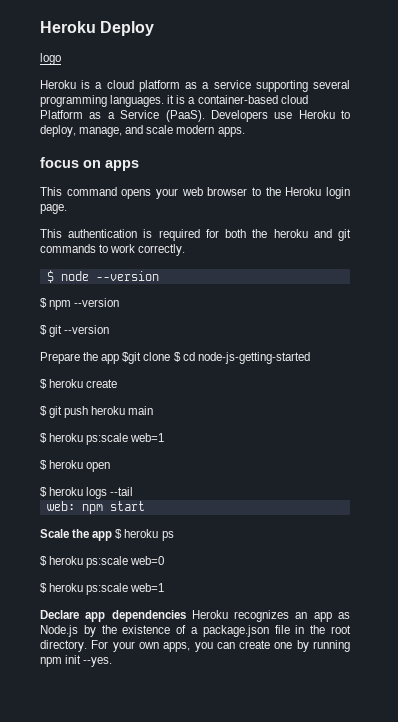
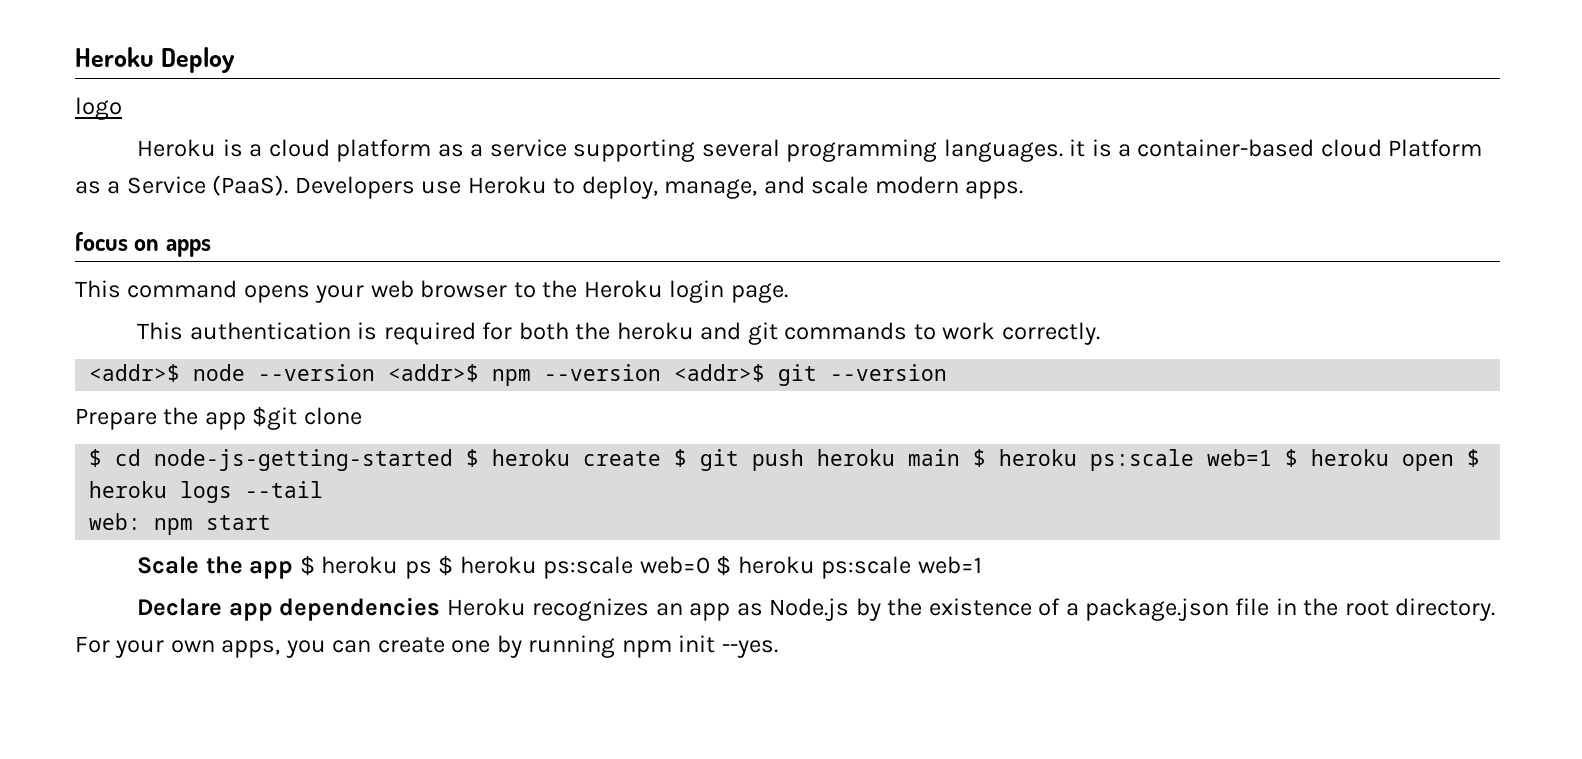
[46,270,54,283] $ -> [89,364,181,382] <addr>$
[40,298,47,308] // $ -> [388,364,480,382] <addr>$
[40,325,47,335] // $ -> [674,364,766,382] <addr>$
(171, 356) none -> (362, 416) //
(310, 358) // -> (454, 460) none
(118, 383) // -> (662, 458) none
[40,433,165,445] // $ heroku ps:scale web=1 // -> [973,449,1273,471] $ heroku ps:scale web=1
(111, 467) // -> (1455, 462) none
(174, 536) // -> (432, 570) none
(165, 560) // -> (710, 565) none

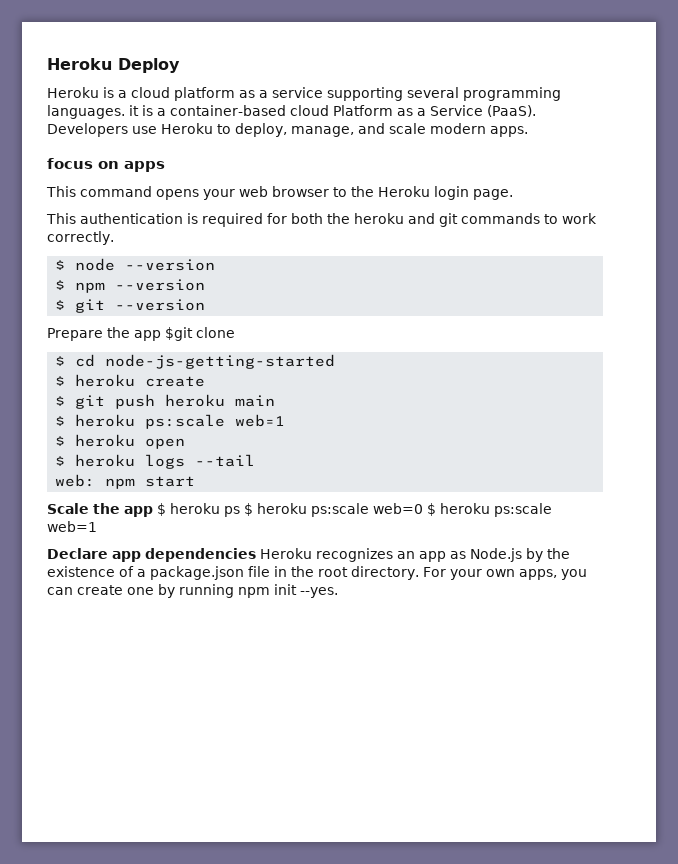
[75,97,122,120] // logo -> (180, 65) none
[89,364,181,382] <addr>$ -> [55,260,66,270] $
[388,364,480,382] <addr>$ -> [55,280,66,290] // $
[674,364,766,382] <addr>$ -> [55,300,66,310] // $
(454, 460) none -> (336, 361) //
(662, 458) none -> (206, 381) //
[973,449,1273,471] $ heroku ps:scale web=1 -> [55,414,286,429] // $ heroku ps:scale web=1 //
(1455, 462) none -> (186, 443) //

